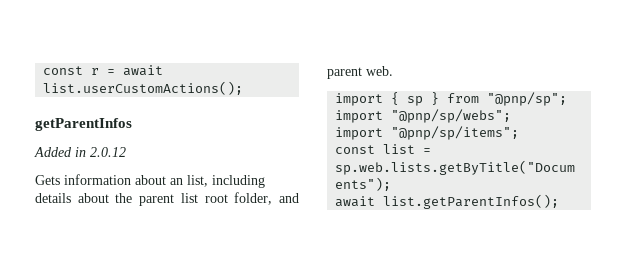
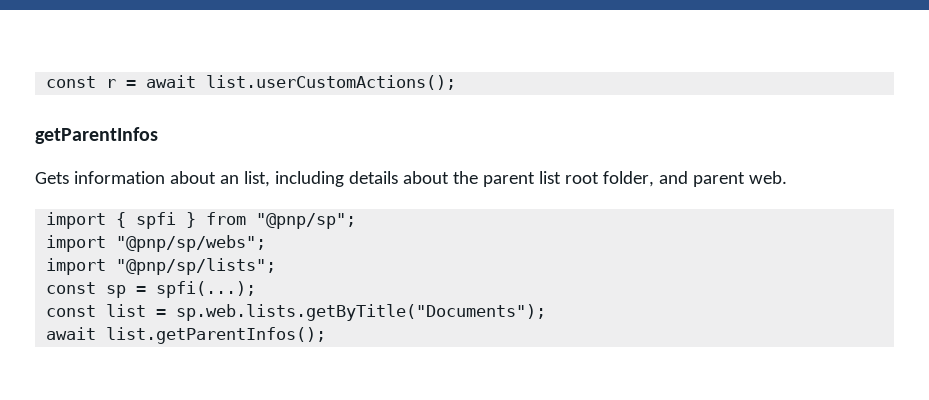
[34,147,126,157] // Added in 2.0.12 -> (158, 135) none
[407,96,424,106] sp -> [136,212,177,229] spfi
[391,126,520,140] "@pnp/sp/items"; -> [116,258,277,275] [46,281,257,298] "@pnp/sp/lists"; // const sp = spfi(...);

